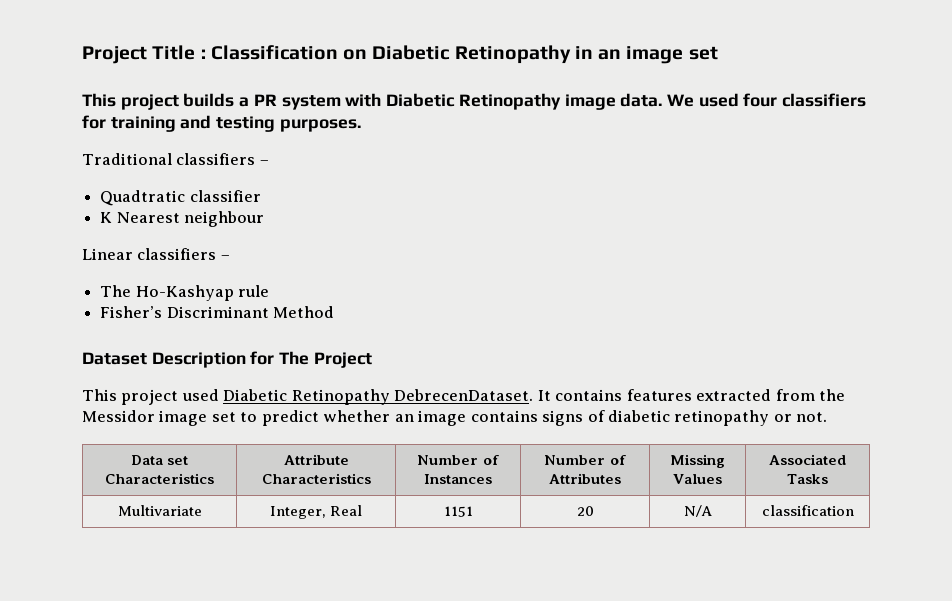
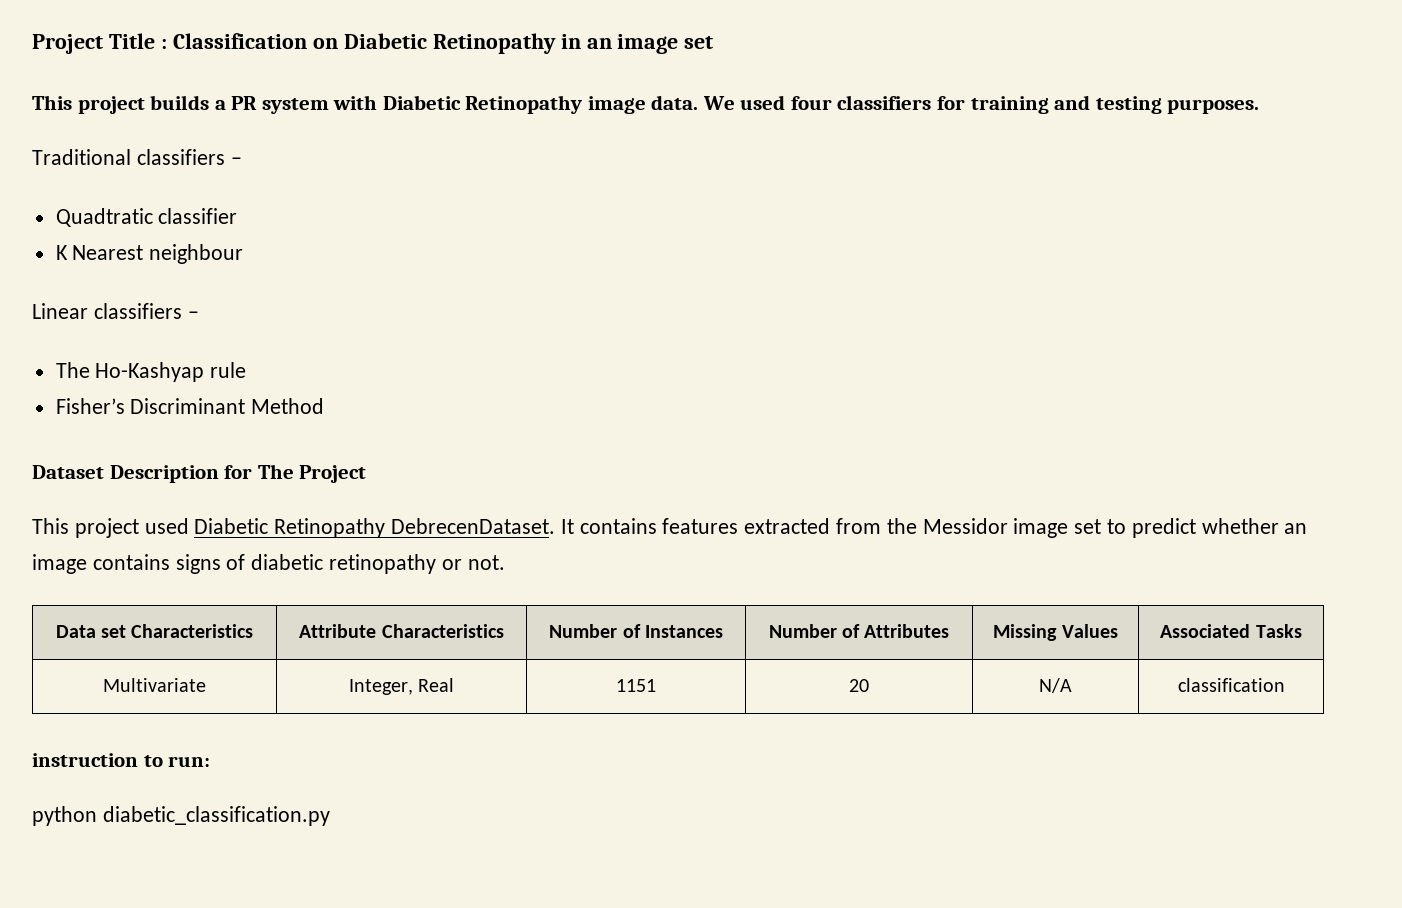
(854, 510) none -> [32,753,211,767] [32,806,330,826] // instruction to run: // python diabetic_classification.py

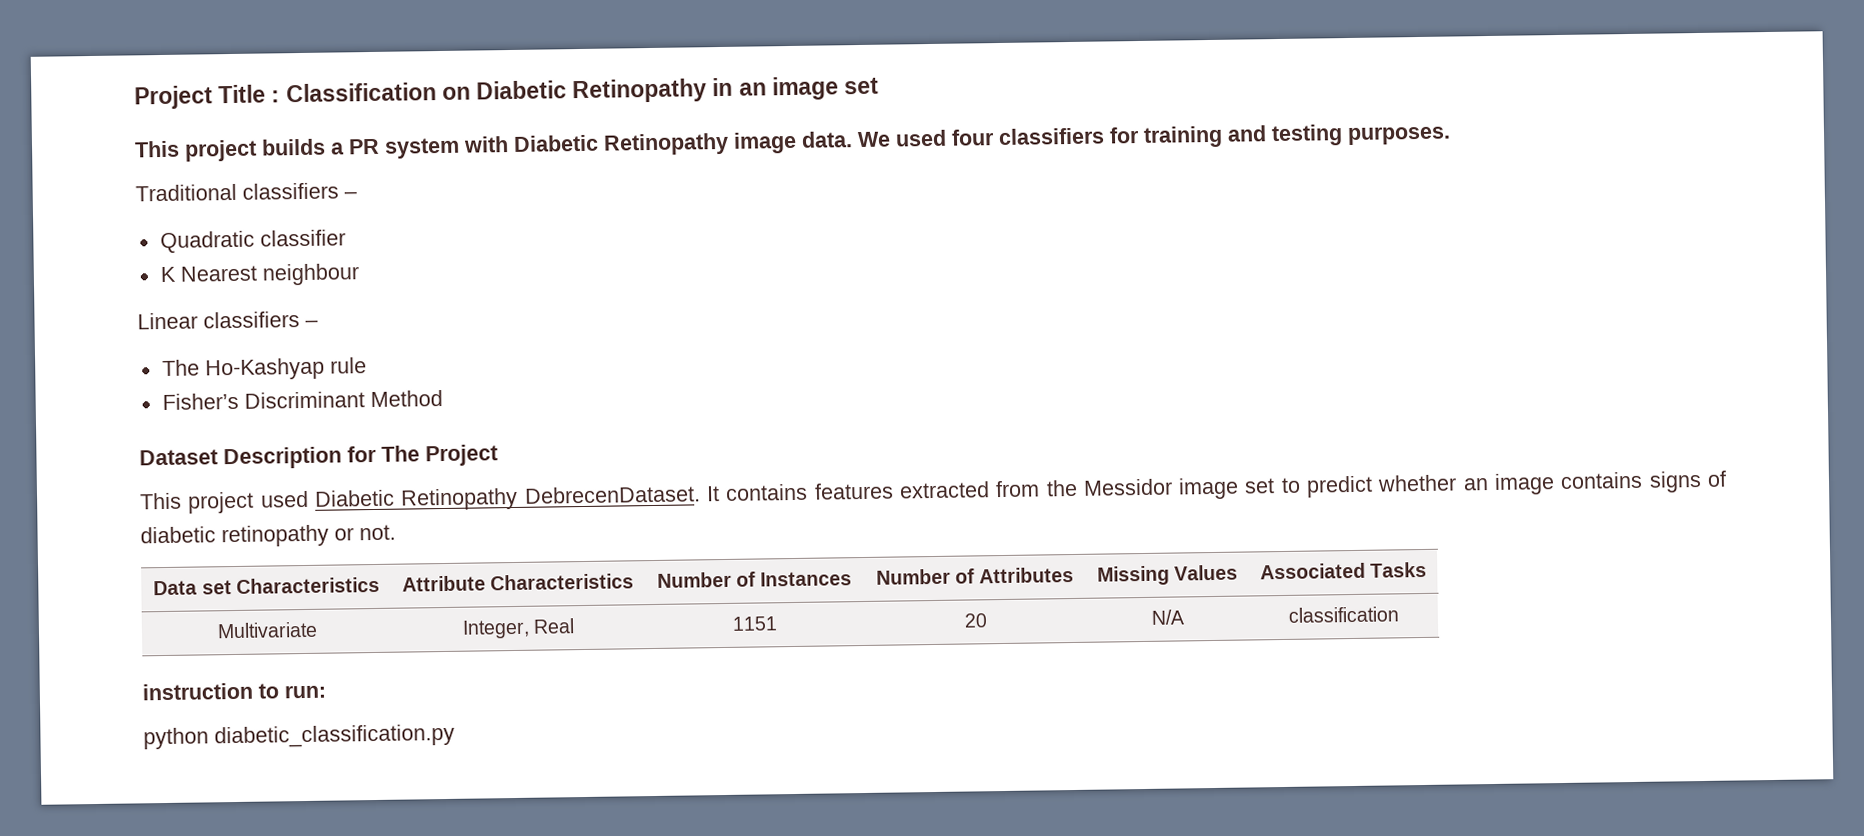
[55,208,153,227] Quadtratic -> [159,230,255,254] Quadratic

